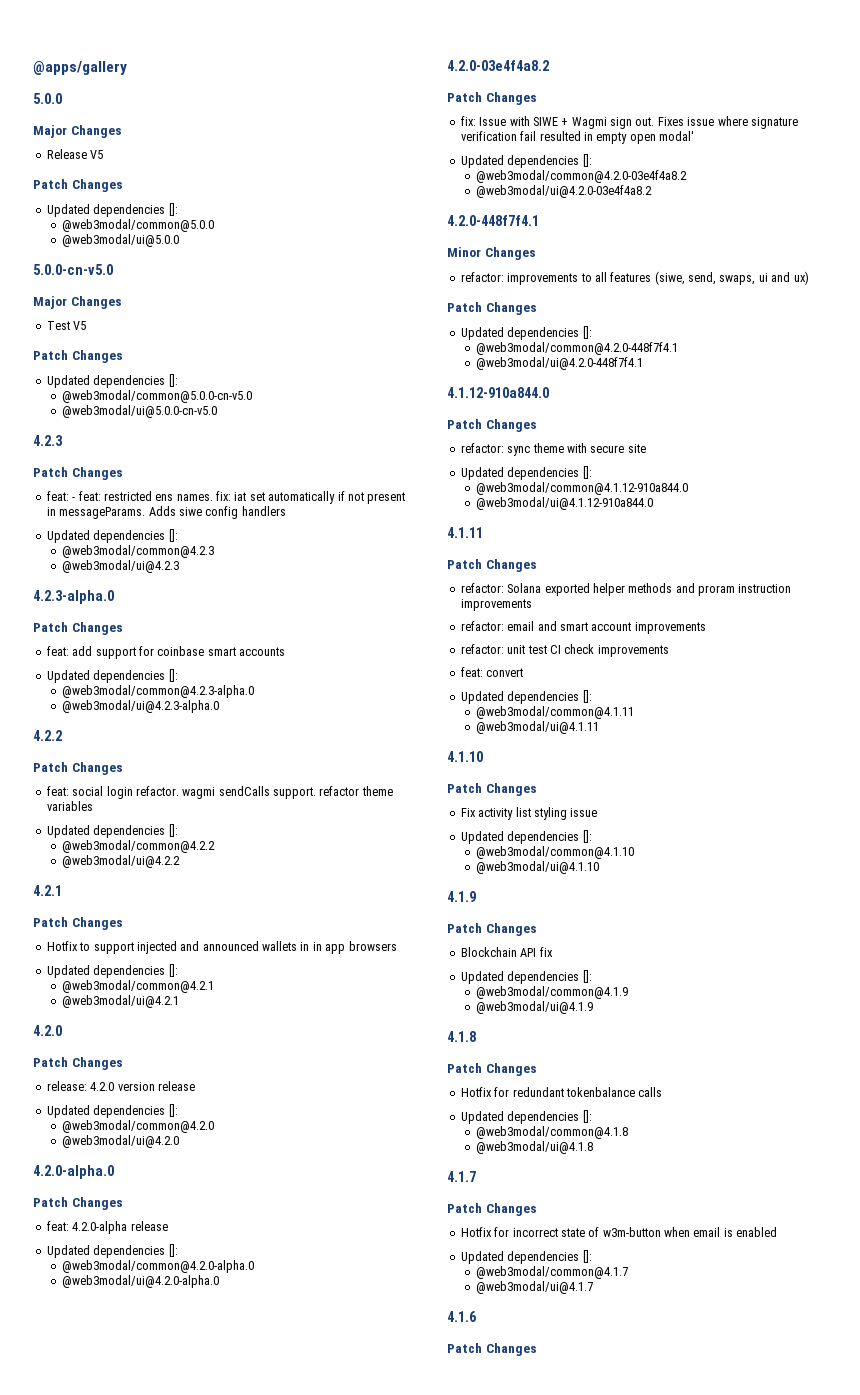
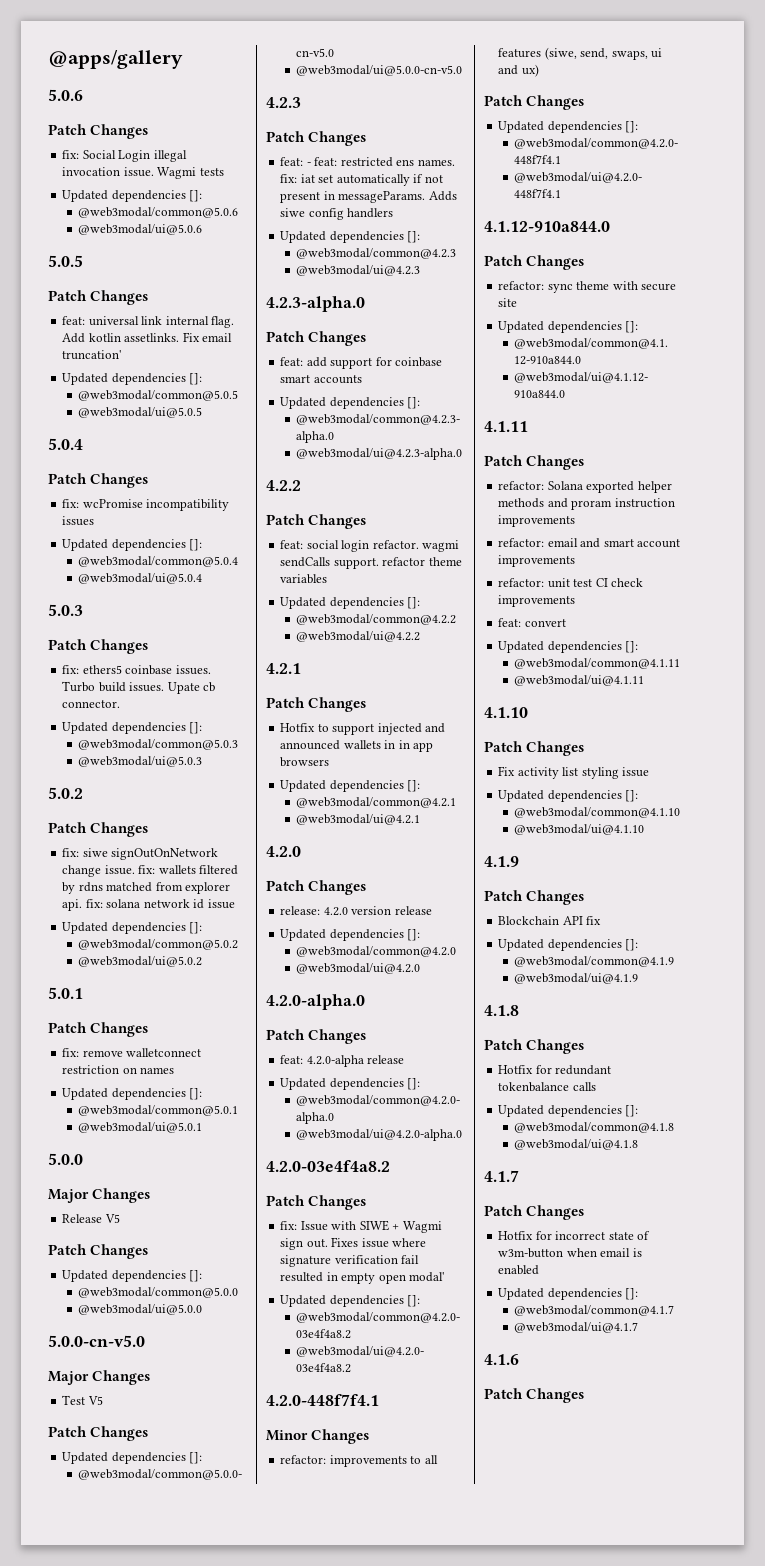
(127, 68) none -> [48,89,83,101] [48,124,149,139] [62,150,187,162] [62,167,224,179] [62,190,203,202] [78,207,239,218] [78,224,203,235] [48,255,83,267] [48,290,149,305] [62,316,235,328] [62,332,233,343] [62,350,122,360] [62,373,203,385] [78,390,239,401] [78,407,203,418] [48,438,83,450] [48,473,149,488] [62,499,230,511] [62,516,95,526] [62,539,203,551] [78,556,239,567] [78,573,203,584] [48,604,83,616] [48,639,149,654] [62,665,211,675] [62,681,216,694] [62,700,121,708] [62,722,203,734] [78,739,239,750] [78,756,203,767] [48,787,83,799] [48,822,149,837] [62,848,219,860] [62,865,239,877] [62,882,231,894] [62,899,235,911] [62,922,203,934] [78,939,239,950] [78,956,203,967] [48,987,83,999] [48,1022,149,1037] [62,1048,202,1057] [62,1065,175,1074] [62,1088,203,1100] [78,1105,239,1116] [78,1122,203,1133] // 5.0.6 // Patch Changes // fix: Social Login illegal invocation issue. Wagmi tests // Updated dependencies []: // @web3modal/common@5.0.6 // @web3modal/ui@5.0.6 // 5.0.5 // Patch Changes // feat: universal link internal flag. Add kotlin assetlinks. Fix email truncation' // Updated dependencies []: // @web3modal/common@5.0.5 // @web3modal/ui@5.0.5 // 5.0.4 // Patch Changes // fix: wcPromise incompatibility issues // Updated dependencies []: // @web3modal/common@5.0.4 // @web3modal/ui@5.0.4 // 5.0.3 // Patch Changes // fix: ethers5 coinbase issues. Turbo build issues. Upate cb connector. // Updated dependencies []: // @web3modal/common@5.0.3 // @web3modal/ui@5.0.3 // 5.0.2 // Patch Changes // fix: siwe signOutOnNetwork change issue. fix: wallets filtered by rdns matched from explorer api. fix: solana network id issue // Updated dependencies []: // @web3modal/common@5.0.2 // @web3modal/ui@5.0.2 // 5.0.1 // Patch Changes // fix: remove walletconnect restriction on names // Updated dependencies []: // @web3modal/common@5.0.1 // @web3modal/ui@5.0.1

